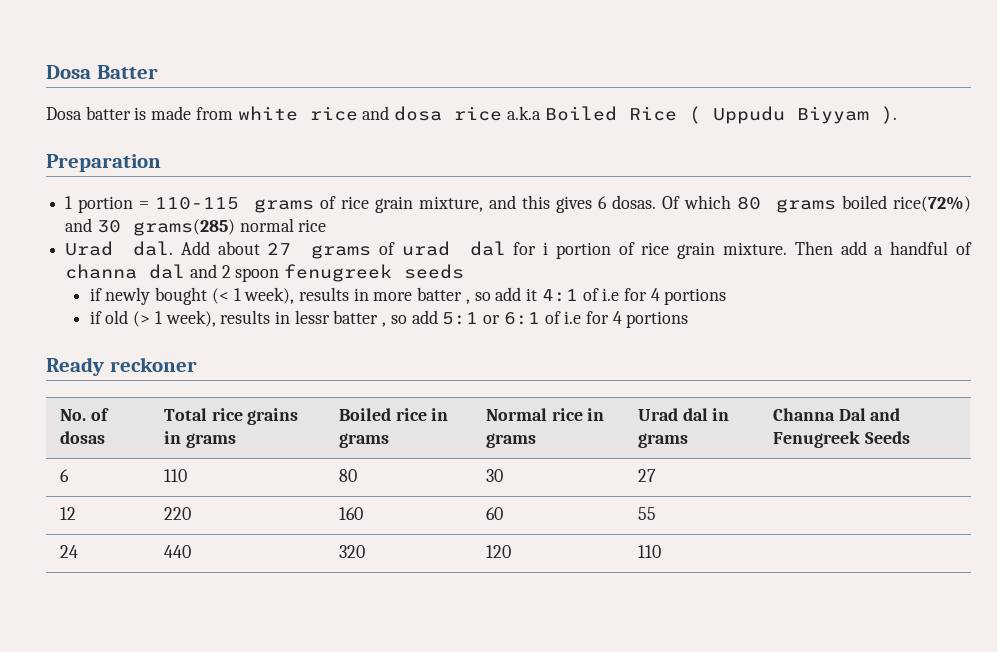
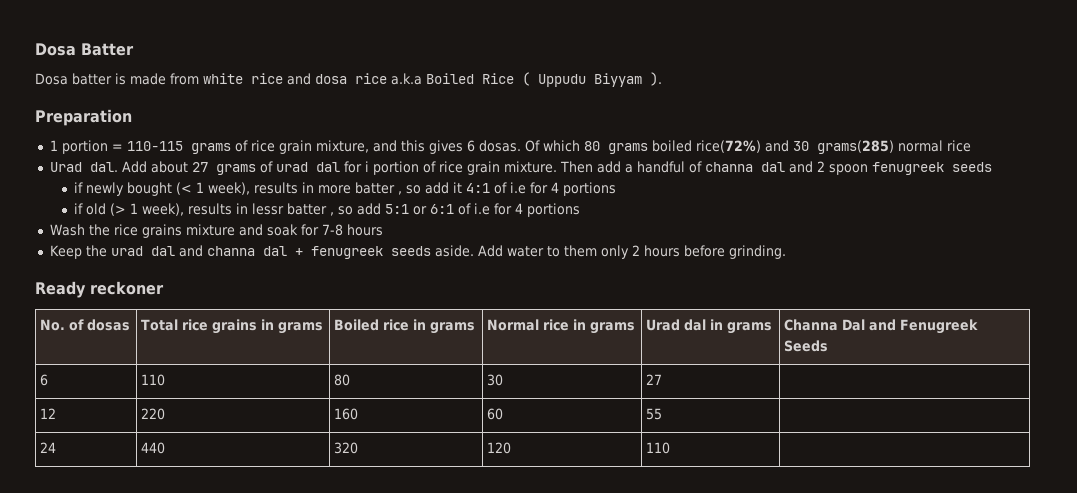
(689, 319) none -> [49,224,383,238] [49,245,786,259] // Wash the rice grains mixture and soak for 7-8 hours // Keep the urad dal and channa dal + fenugreek seeds aside. Add water to them only 2 hours before grinding.

